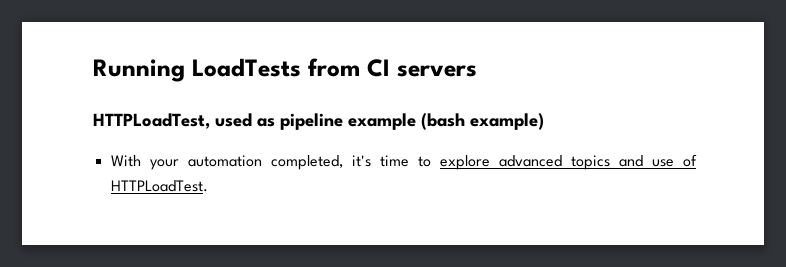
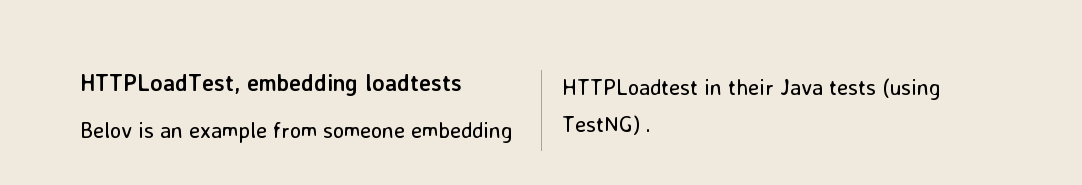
[93,58,477,82] [93,113,544,130] [110,154,697,170] [110,180,208,192] Running LoadTests from CI servers // HTTPLoadTest, used as pipeline example (bash example) // With your automation completed, it's time to explore advanced topics and use of HTTPLoadTest. -> [80,74,462,96] [80,122,513,143] [562,78,941,100] [562,115,651,135] HTTPLoadTest, embedding loadtests // Belov is an example from someone embedding HTTPLoadtest in their Java tests (using TestNG) .

